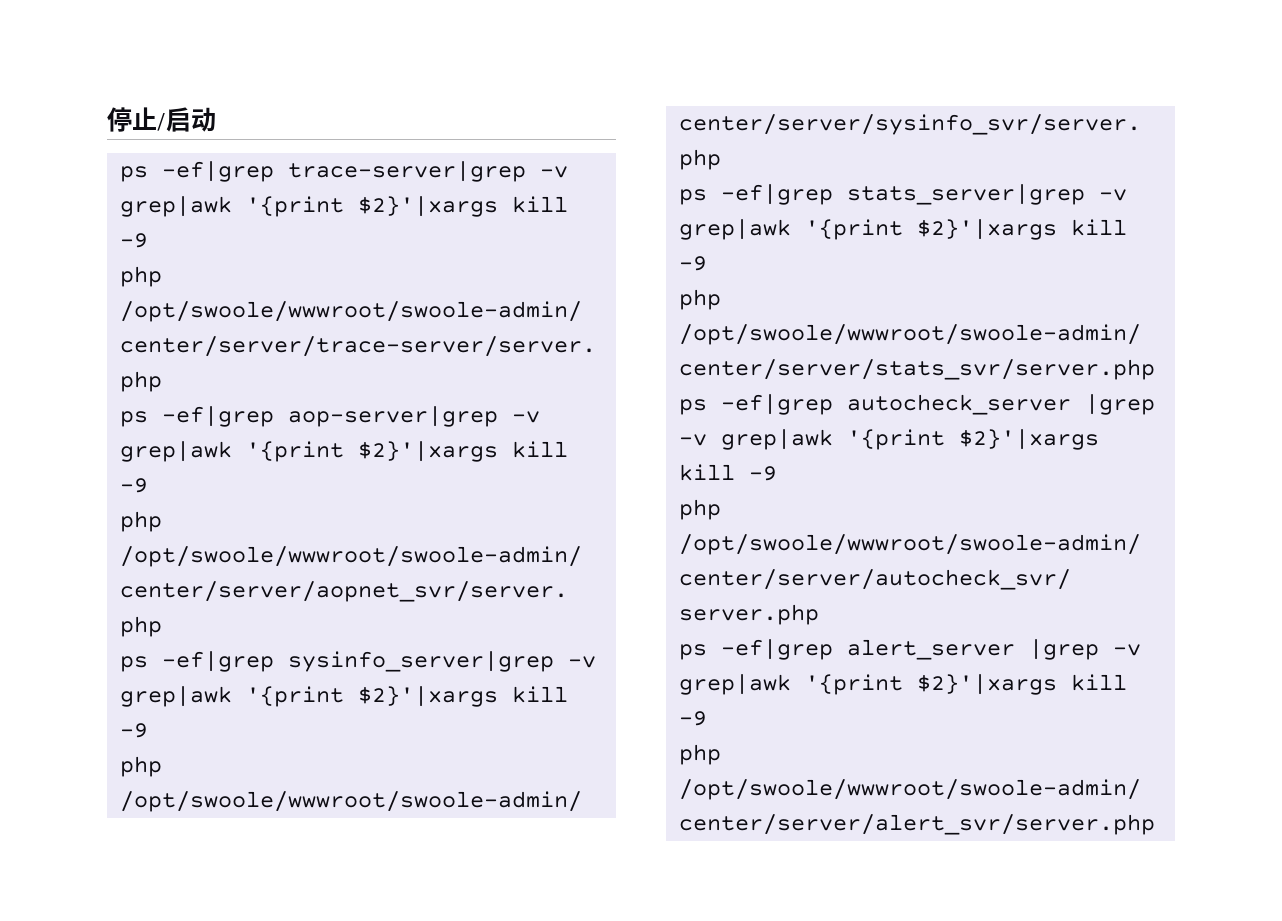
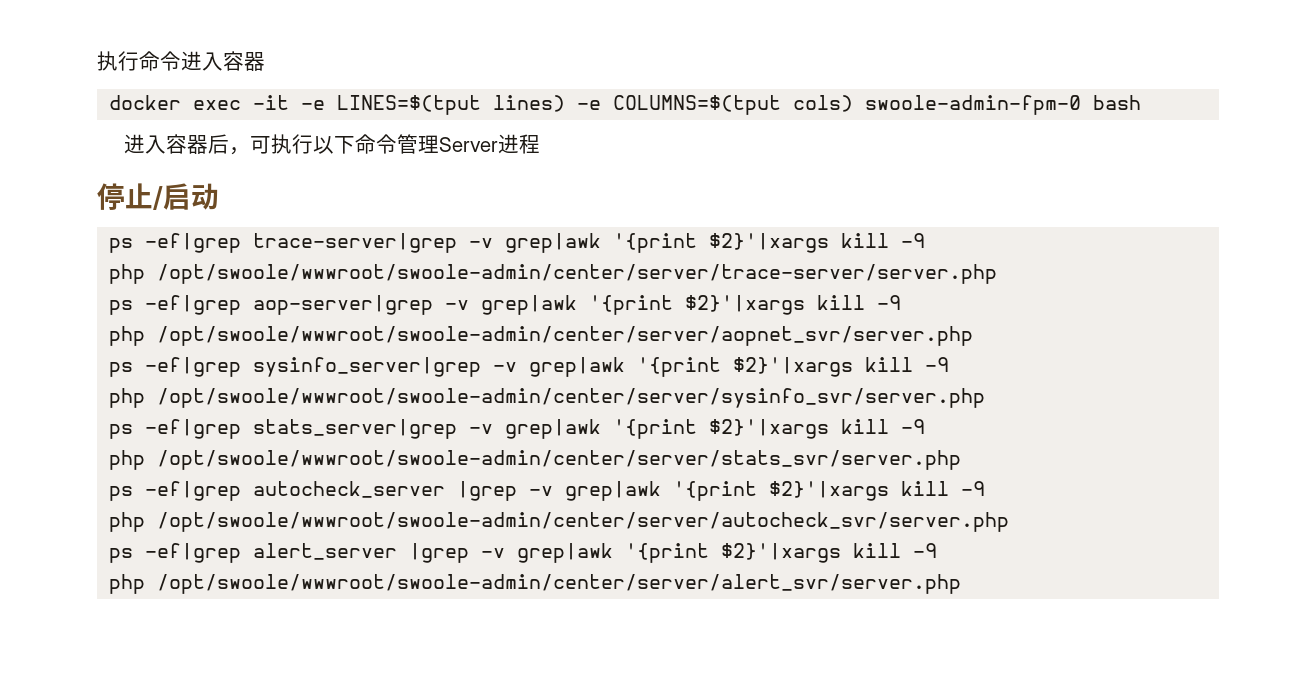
(107, 119) none -> [97,51,265,71] [109,95,1142,115] [123,134,540,155] 执行命令进入容器 // docker exec -it -e LINES=$(tput lines) -e COLUMNS=$(tput cols) swoole-admin-fpm-0 bash // 进入容器后，可执行以下命令管理Server进程 //

